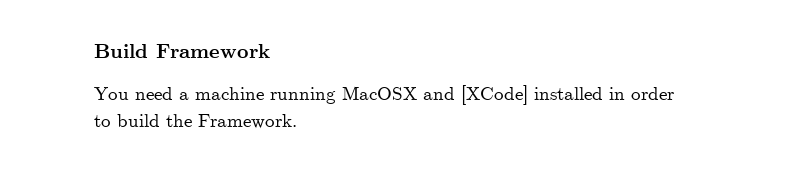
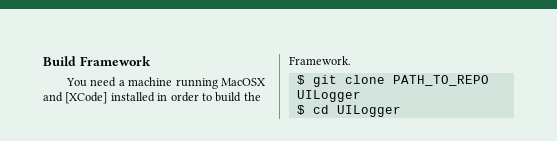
(297, 121) none -> [296,75,489,87] [296,90,361,102] [296,105,401,117] // $ git clone PATH_TO_REPO UILogger // $ cd UILogger

